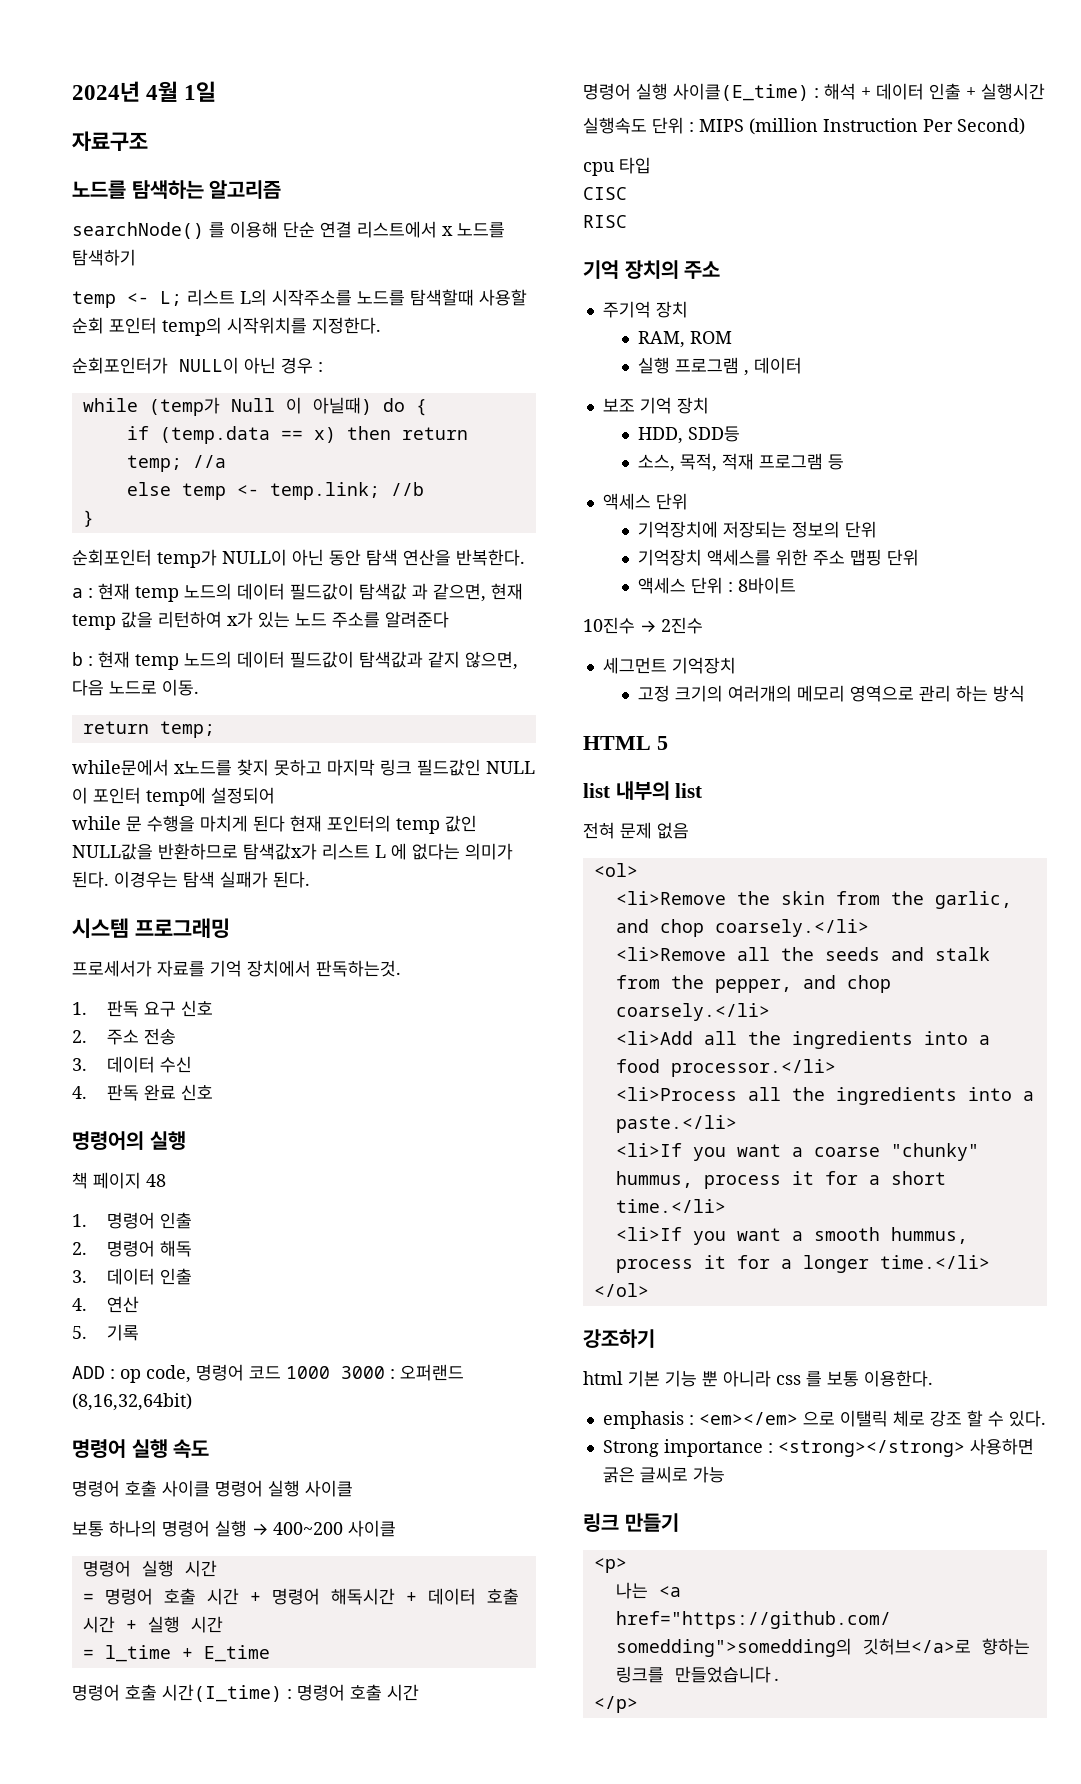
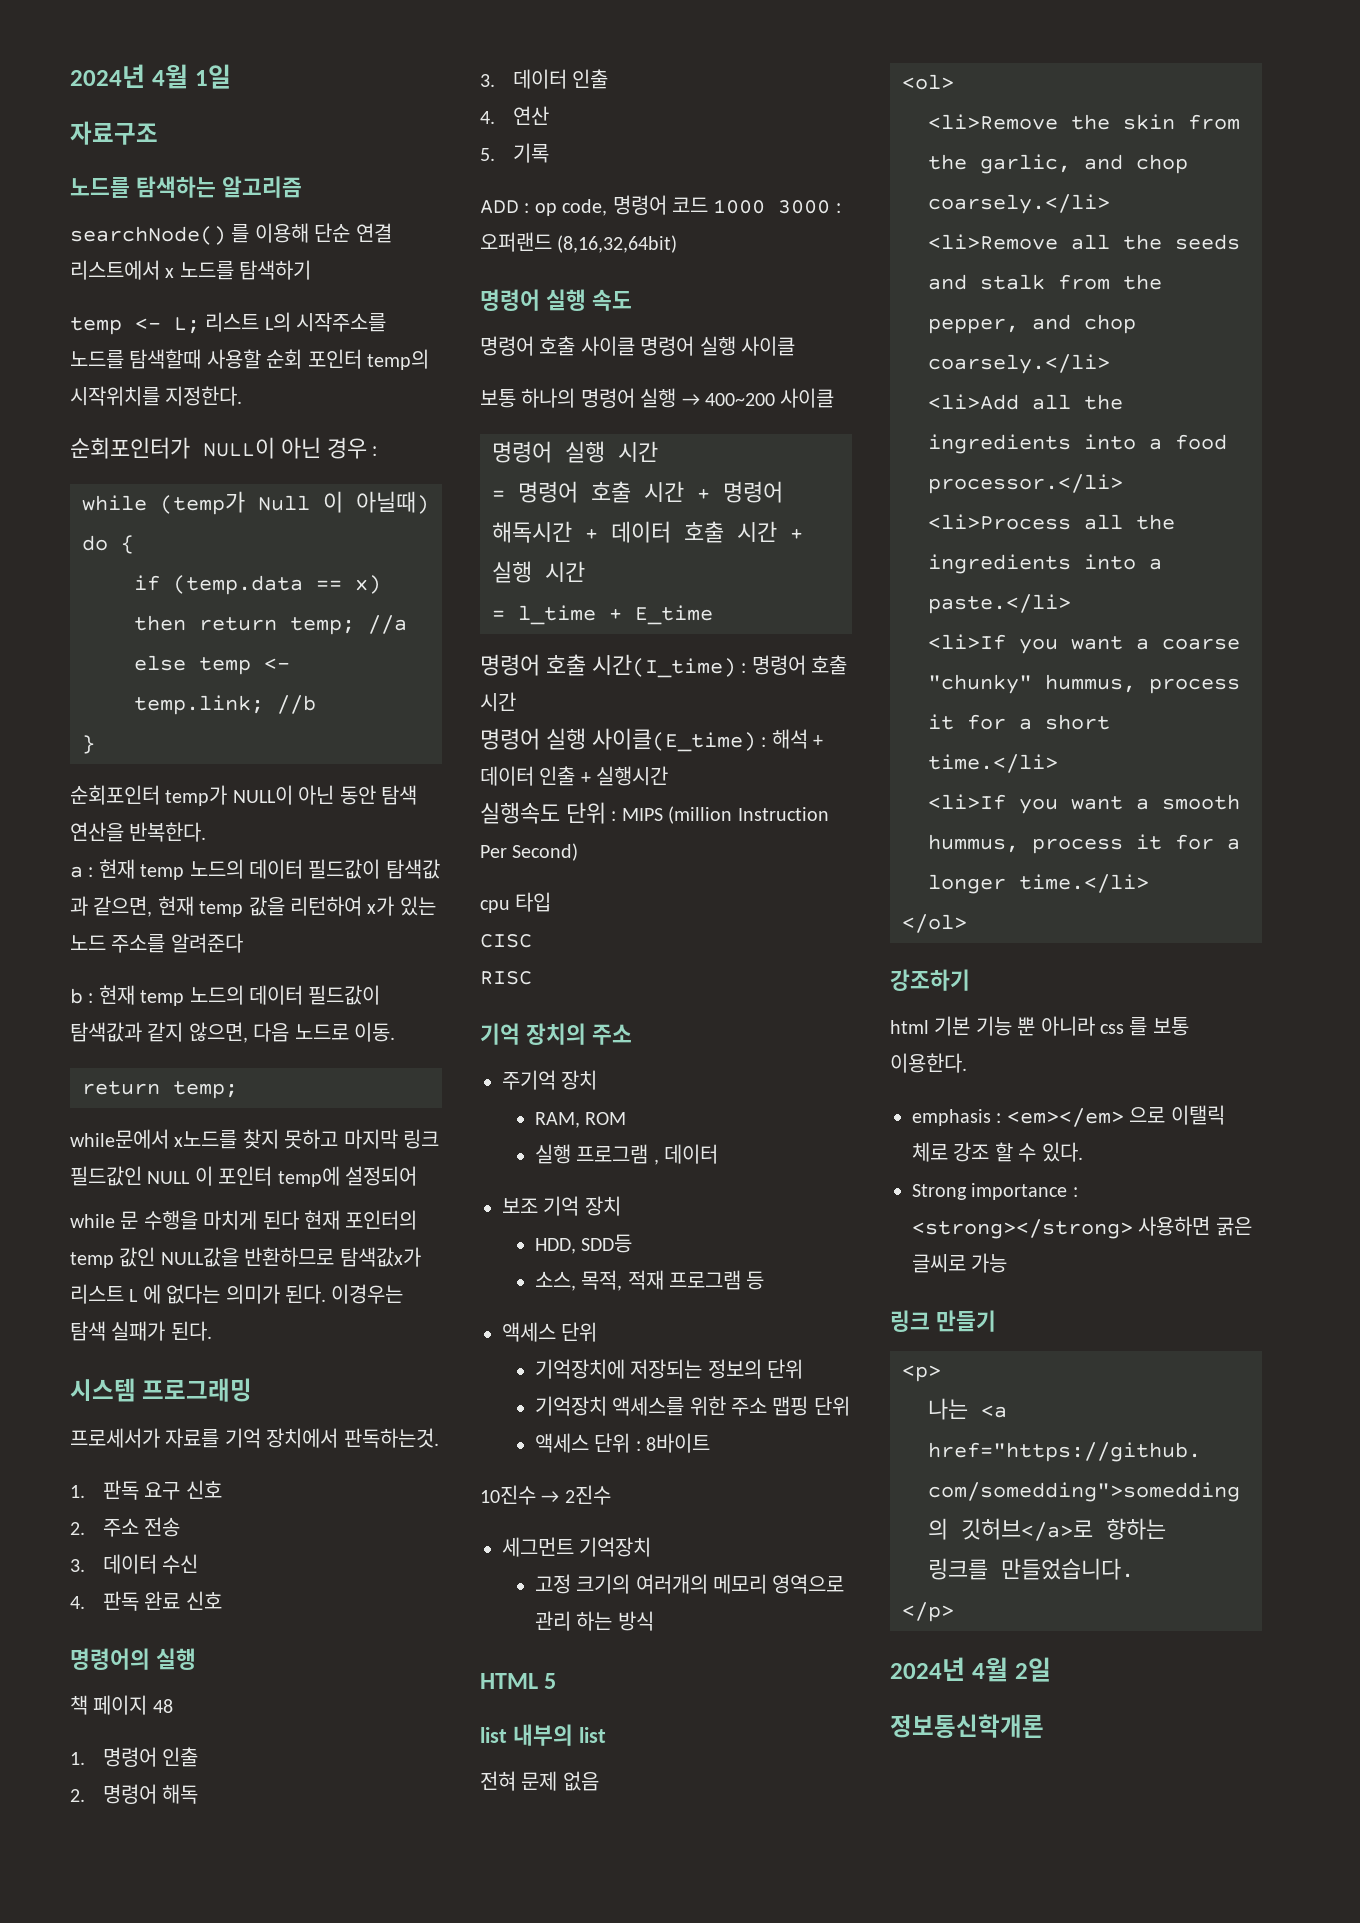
(638, 1704) none -> [890,1657,1051,1682] [890,1714,1044,1738] // 2024년 4월 2일 // 정보통신학개론

